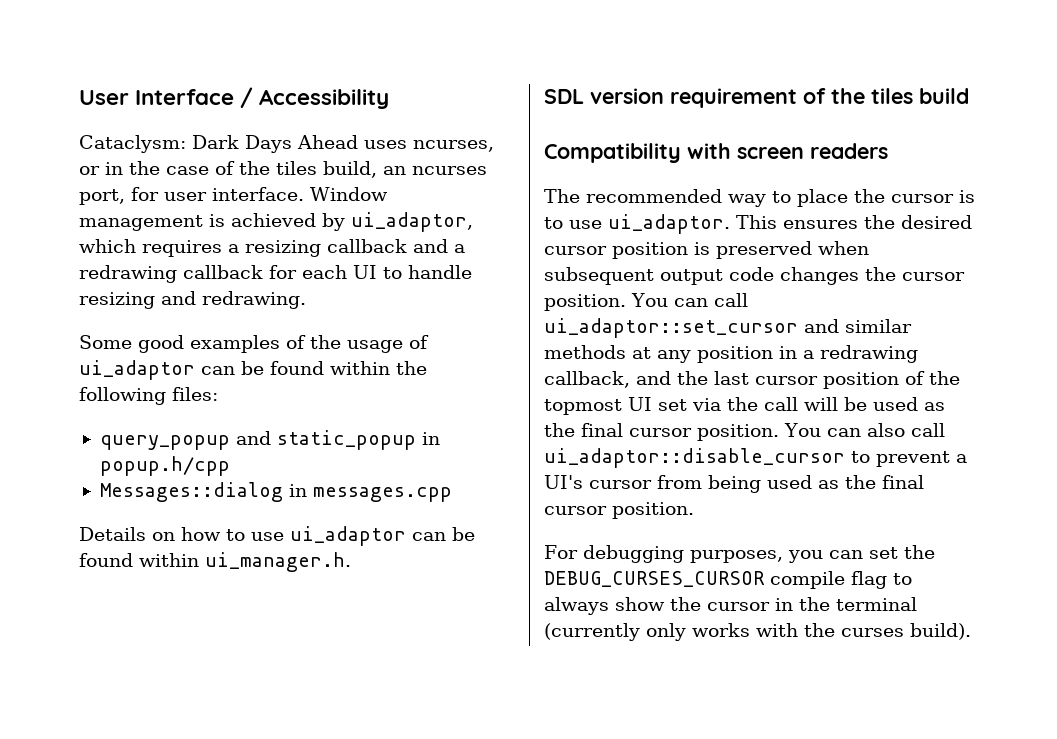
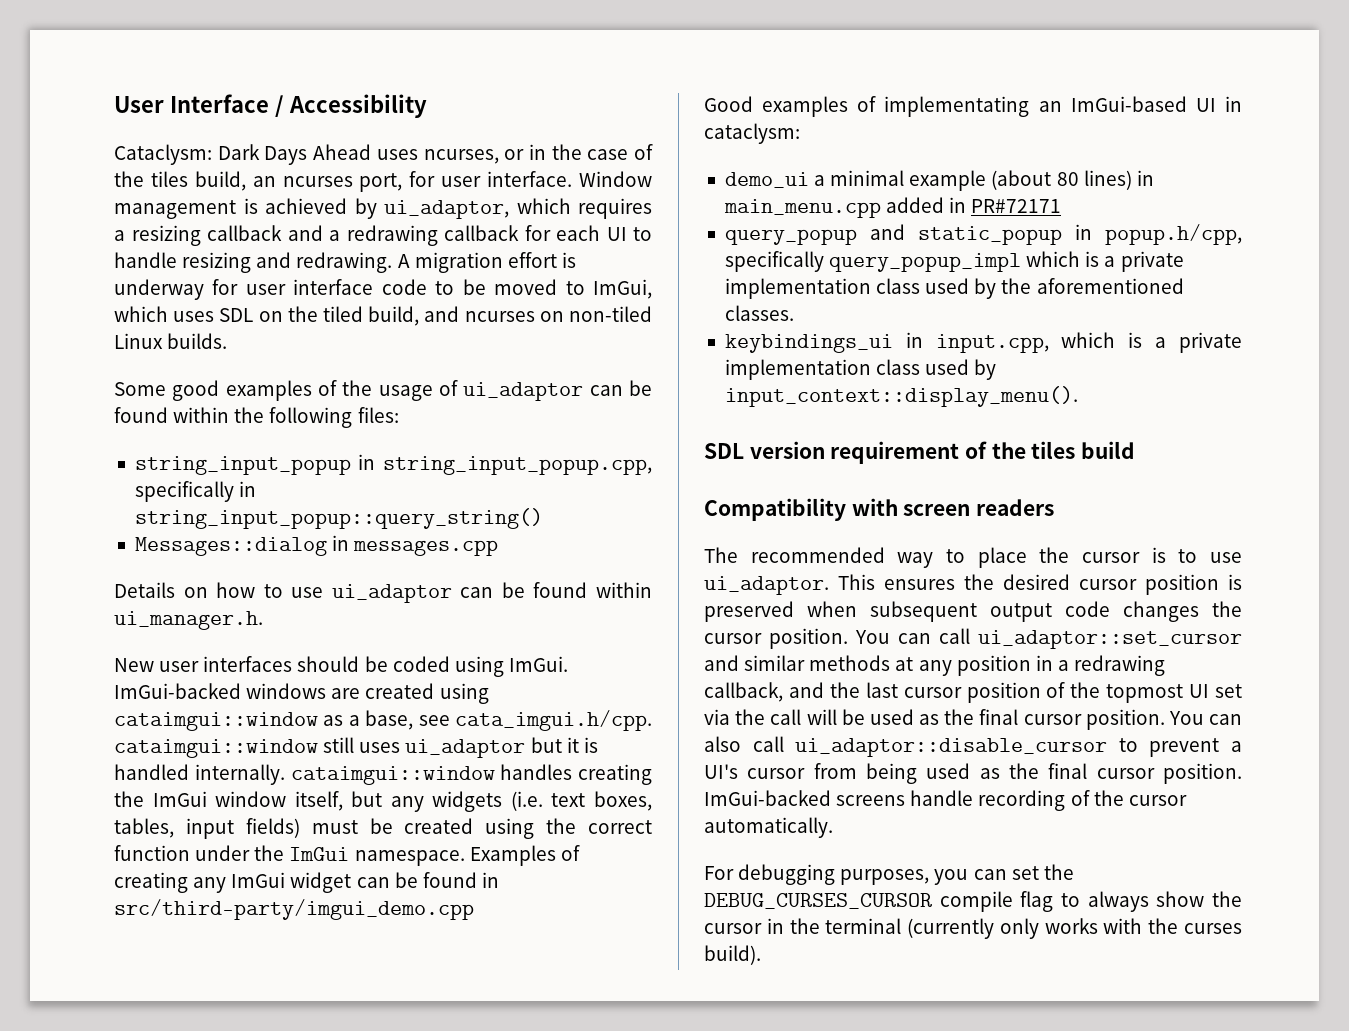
(306, 300) none -> [397,252,576,273] [114,279,652,300] [114,306,652,326] [114,333,228,349] A migration effort is underway for user interface code to be moved to ImGui, which uses SDL on the tiled build, and ncurses on non-tiled Linux builds.
[99,430,440,450] [99,456,230,476] query_popup and static_popup in popup.h/cpp -> [134,454,652,475] [134,481,257,502] [134,508,543,529] string_input_popup in string_input_popup.cpp, specifically in string_input_popup::query_string()
(351, 562) none -> [114,656,568,677] [114,683,489,704] [114,710,652,731] [114,737,598,758] [114,764,652,785] [114,791,652,812] [114,818,652,839] [114,845,580,866] [114,872,499,893] [114,899,474,920] [704,96,1242,117] [704,123,800,144] [724,170,1154,191] [723,197,1062,218] [724,224,1242,245] [724,251,1184,272] [724,278,1184,299] [724,305,794,321] [724,332,1242,353] [724,359,997,380] [724,386,1078,407] // New user interfaces should be coded using ImGui. ImGui-backed windows are created using cataimgui::window as a base, see cata_imgui.h/cpp. cataimgui::window still uses ui_adaptor but it is handled internally. cataimgui::window handles creating the ImGui window itself, but any widgets (i.e. text boxes, tables, input fields) must be created using the correct function under the ImGui namespace. Examples of creating any ImGui widget can be found in src/third-party/imgui_demo.cpp // Good examples of implementating an ImGui-based UI in cataclysm: // demo_ui a minimal example (about 80 lines) in main_menu.cpp added in PR#72171 // query_popup and static_popup in popup.h/cpp, specifically query_popup_impl which is a private implementation class used by the aforementioned classes. // keybindings_ui in input.cpp, which is a private implementation class used by input_context::display_menu().
(694, 510) none -> [704,790,1187,811] [704,817,833,838] ImGui-backed screens handle recording of the cursor automatically.

